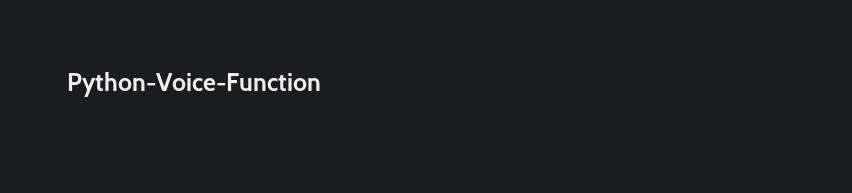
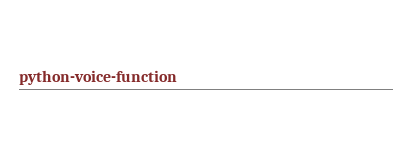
[67,72,321,97] Python-Voice-Function -> [19,70,177,85] python-voice-function

